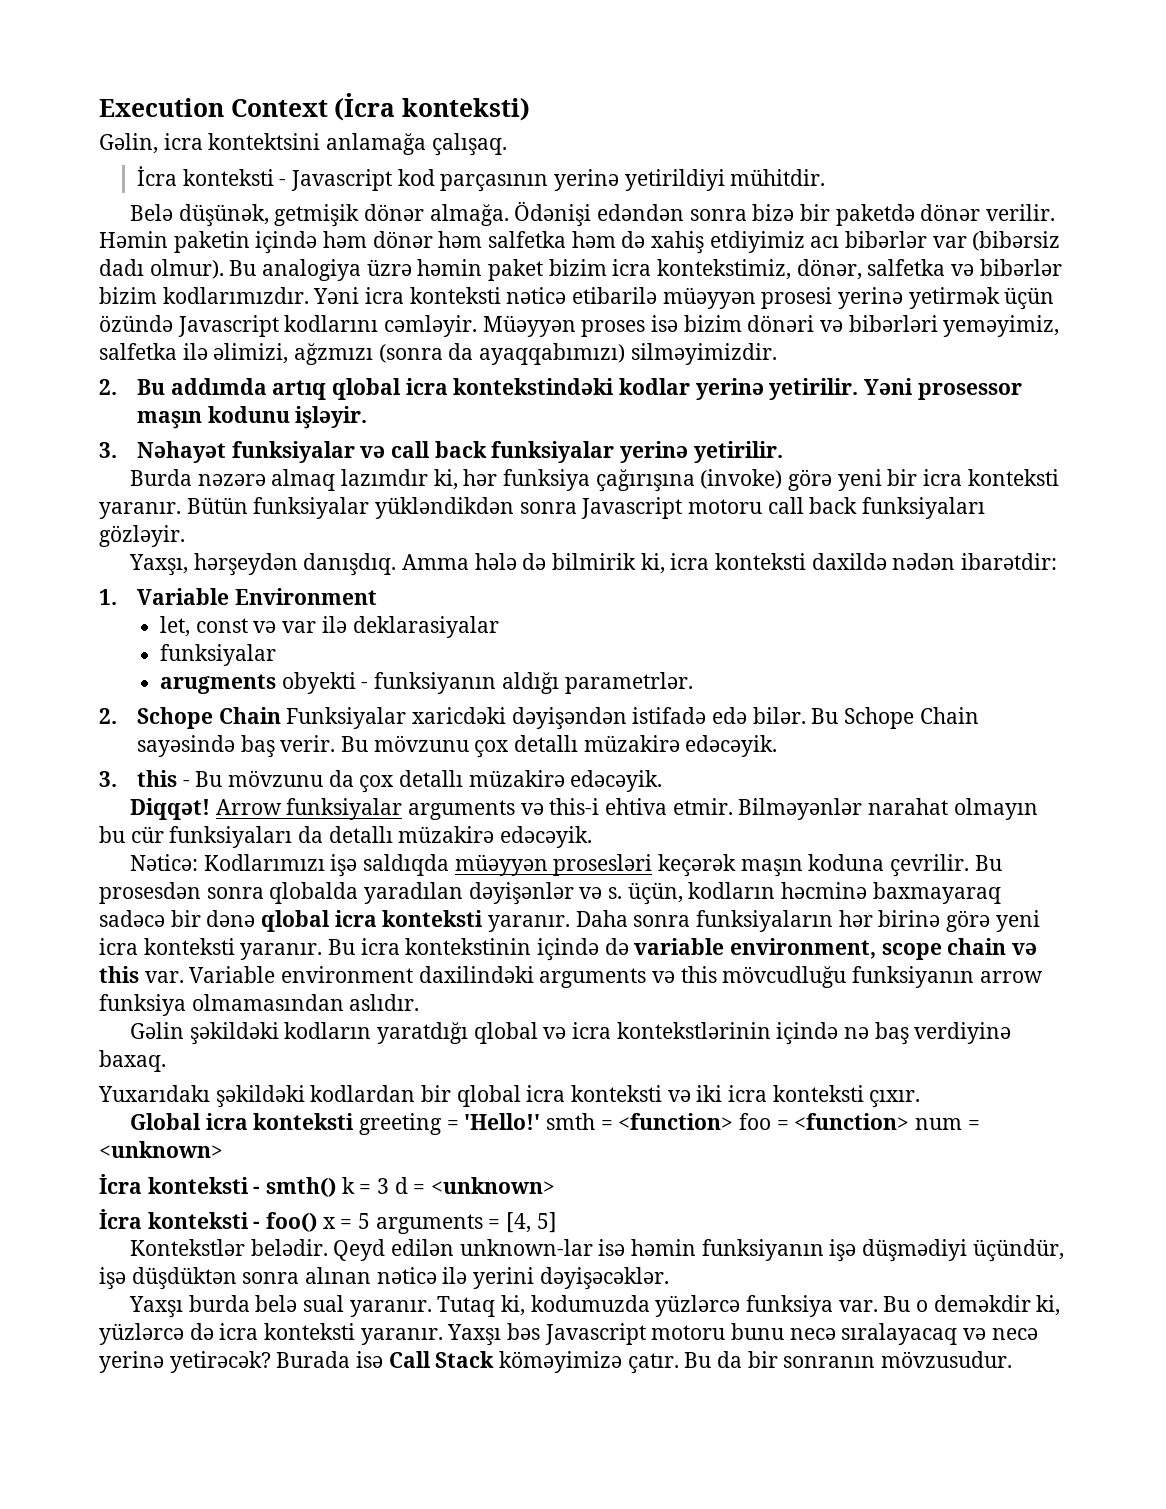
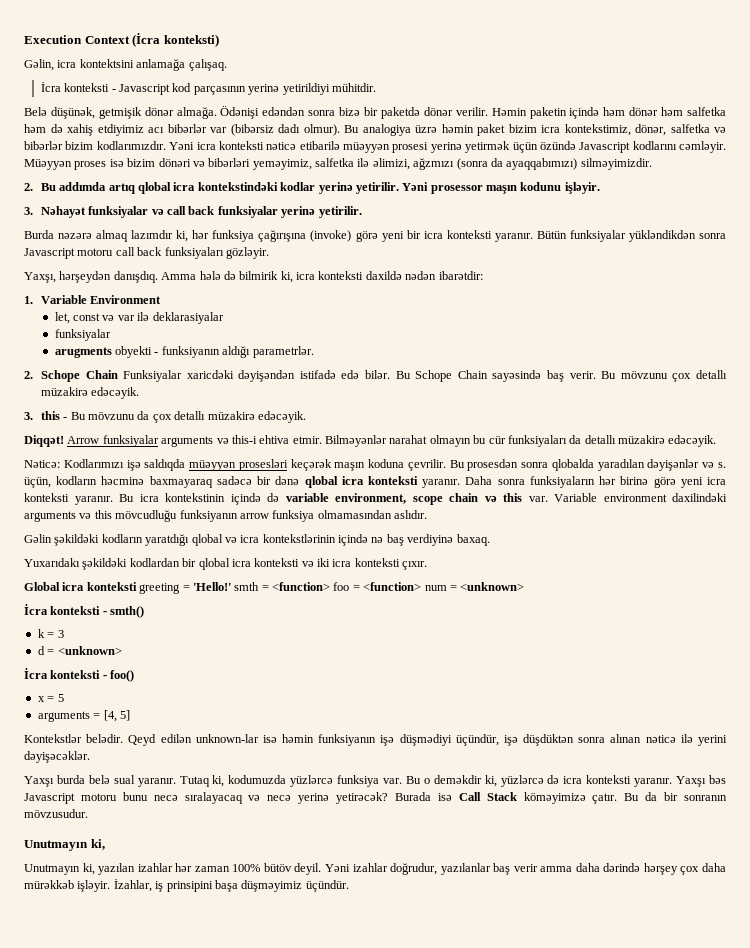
(337, 1187) none -> (145, 612) //
(390, 1186) none -> (64, 634) //
(318, 1222) none -> (135, 676) //
(371, 1221) none -> (64, 698) //
(1013, 1359) none -> [24,839,105,851] [24,863,726,875] [24,879,349,892] // Unutmayın ki, // Unutmayın ki, yazılan izahlar hər zaman 100% bütöv deyil. Yəni izahlar doğrudur, yazılanlar baş verir amma daha dərində hərşey çox daha mürəkkəb işləyir. İzahlar, iş prinsipini başa düşməyimiz üçündür.

